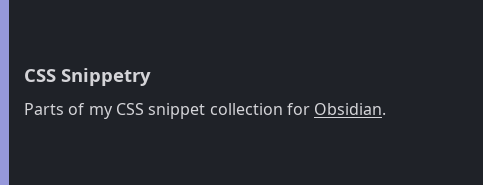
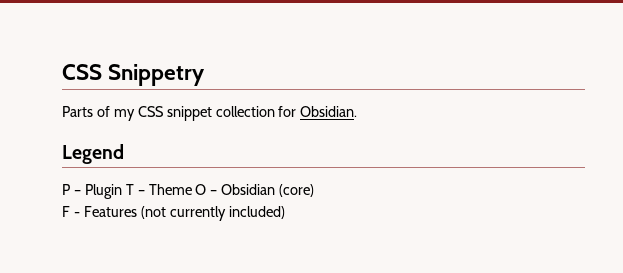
(387, 109) none -> [62,144,124,164] [62,184,315,199] [62,206,285,221] // Legend // P – Plugin T – Theme O – Obsidian (core) // F - Features (not currently included)

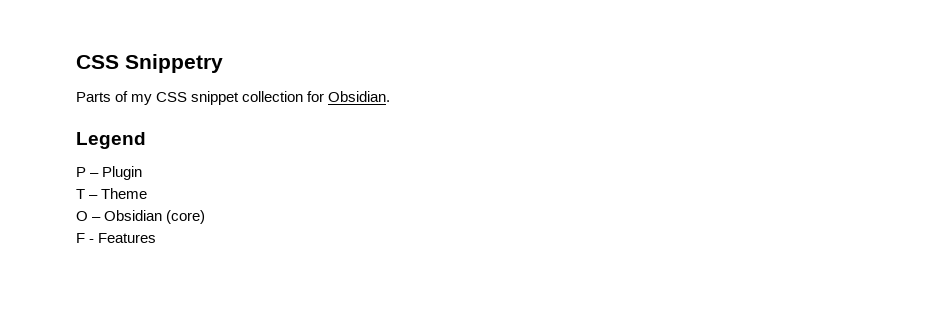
(122, 191) none -> (143, 173) //
(192, 189) none -> (148, 193) //
[140,206,285,221] (not currently included) -> (157, 238) none

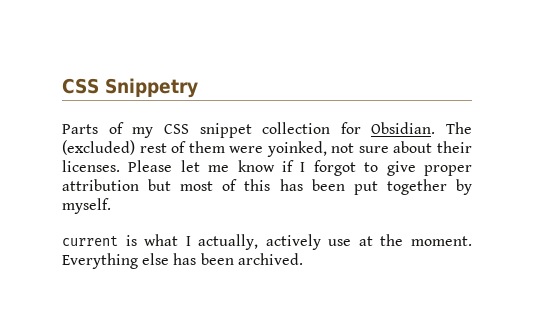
[76,132,146,149] [76,166,143,180] [76,188,148,199] [76,210,206,224] [76,233,157,243] // Legend // P – Plugin // T – Theme // O – Obsidian (core) // F - Features -> [446,122,472,134] [62,140,472,157] [62,160,472,176] [62,179,472,195] [62,198,111,214] [62,234,472,250] [62,253,303,269] The (excluded) rest of them were yoinked, not sure about their licenses. Please let me know if I forgot to give proper attribution but most of this has been put together by myself. // current is what I actually, actively use at the moment. Everything else has been archived.

